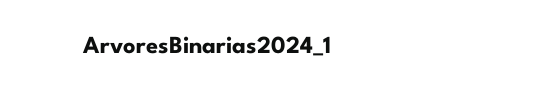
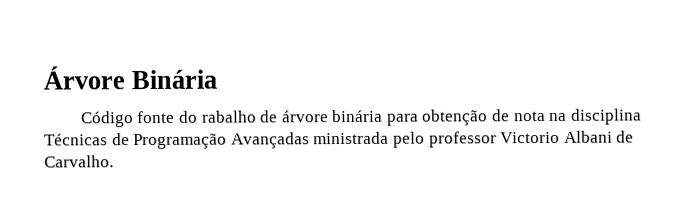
[82,36,331,56] ArvoresBinarias2024_1 -> [43,66,218,90] [80,108,642,128] [44,130,635,150] [44,155,114,168] Árvore Binária // Código fonte do rabalho de árvore binária para obtenção de nota na disciplina Técnicas de Programação Avançadas ministrada pelo professor Victorio Albani de Carvalho.

